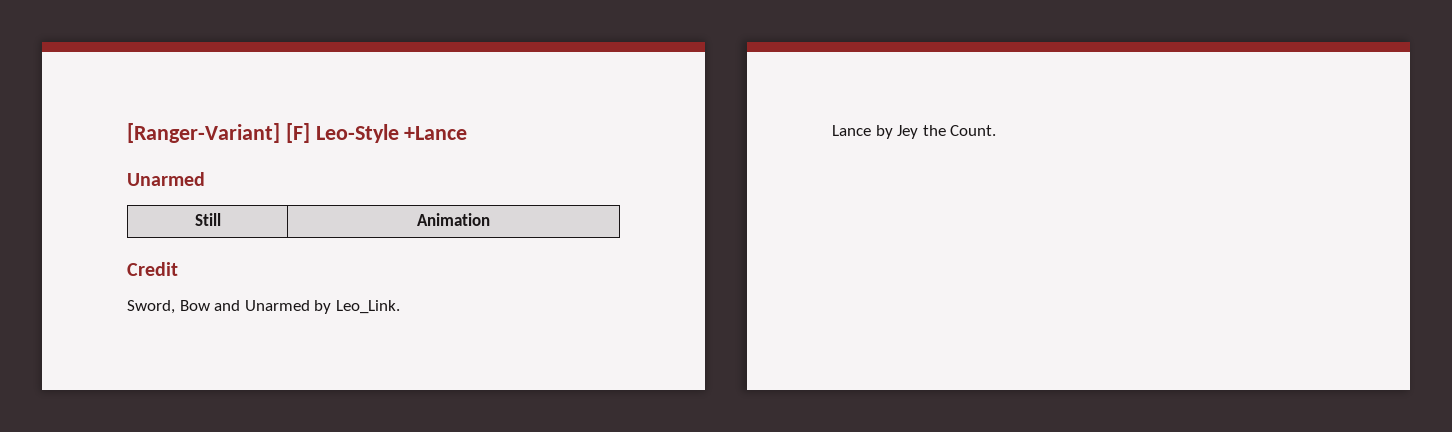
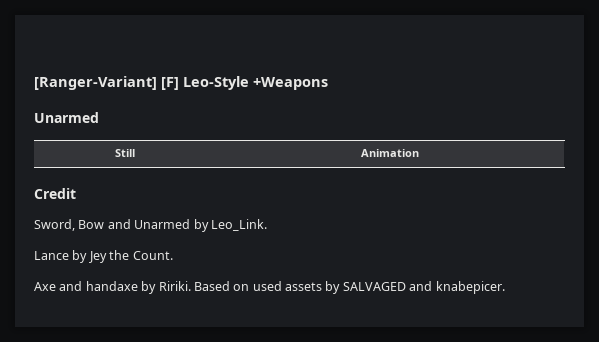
[404,126,468,140] +Lance -> [253,77,328,90] +Weapons
(997, 130) none -> [34,281,505,294] // Axe and handaxe by Ririki. Based on used assets by SALVAGED and knabepicer.

